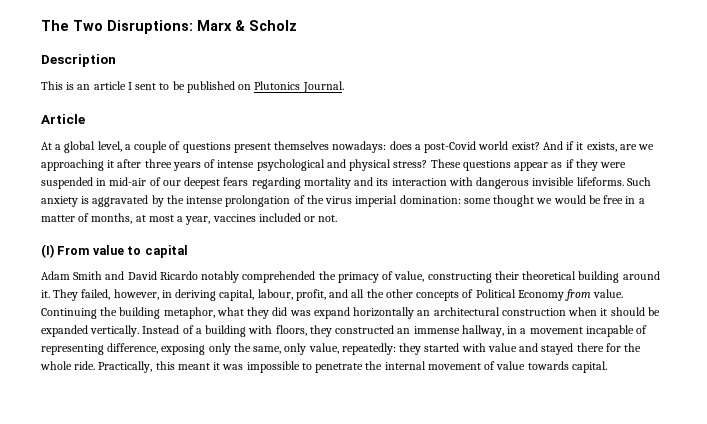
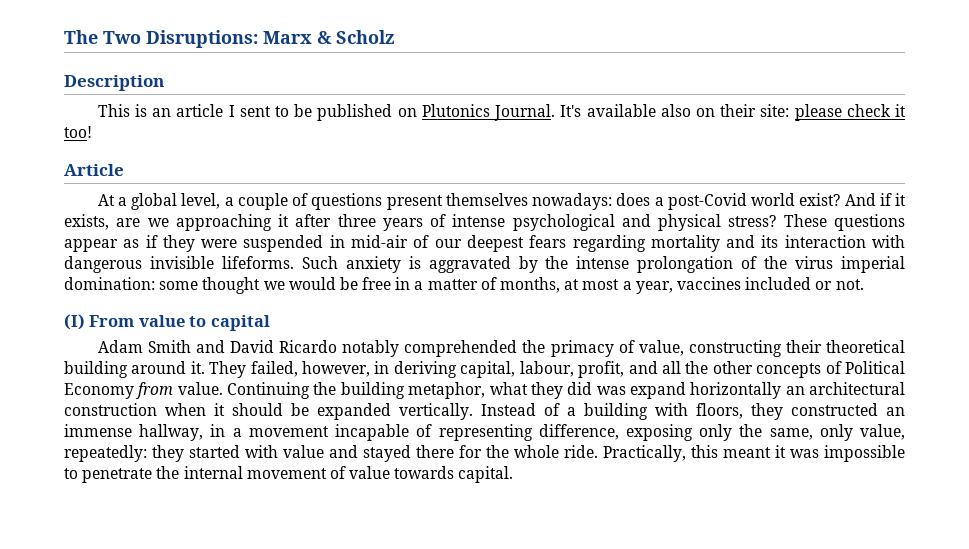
(344, 87) none -> [560,104,907,121] [64,126,92,138] It's available also on their site: please check it too!

